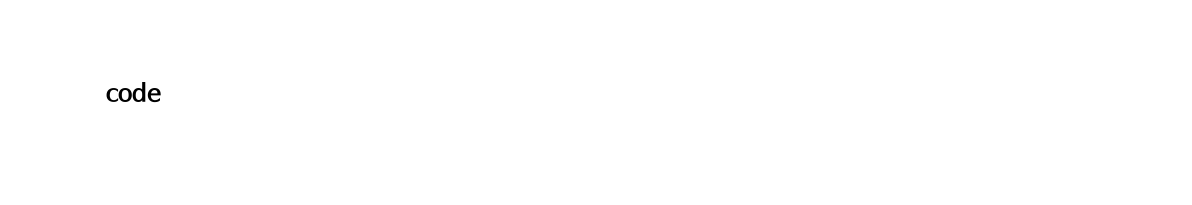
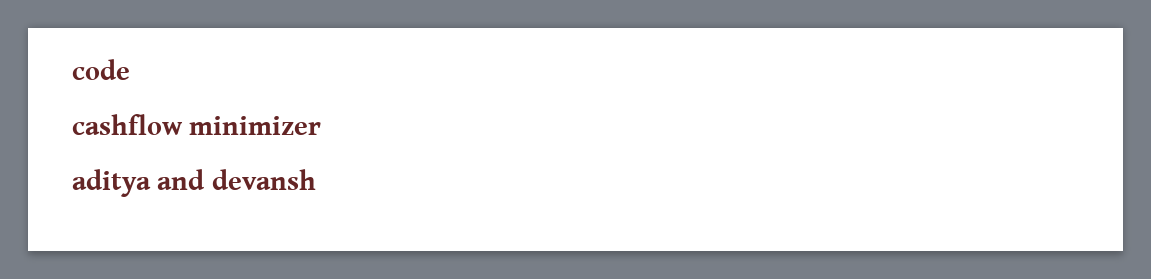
(161, 92) none -> [72,114,322,135] [72,169,316,197] // cashflow minimizer // aditya and devansh

